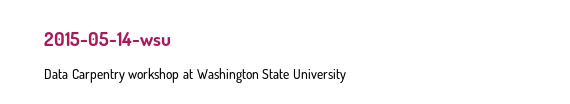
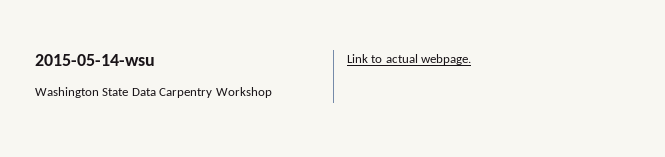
[44,68,346,83] Data Carpentry workshop at Washington State University -> [35,87,272,98] [347,54,472,65] Washington State Data Carpentry Workshop // Link to actual webpage.

